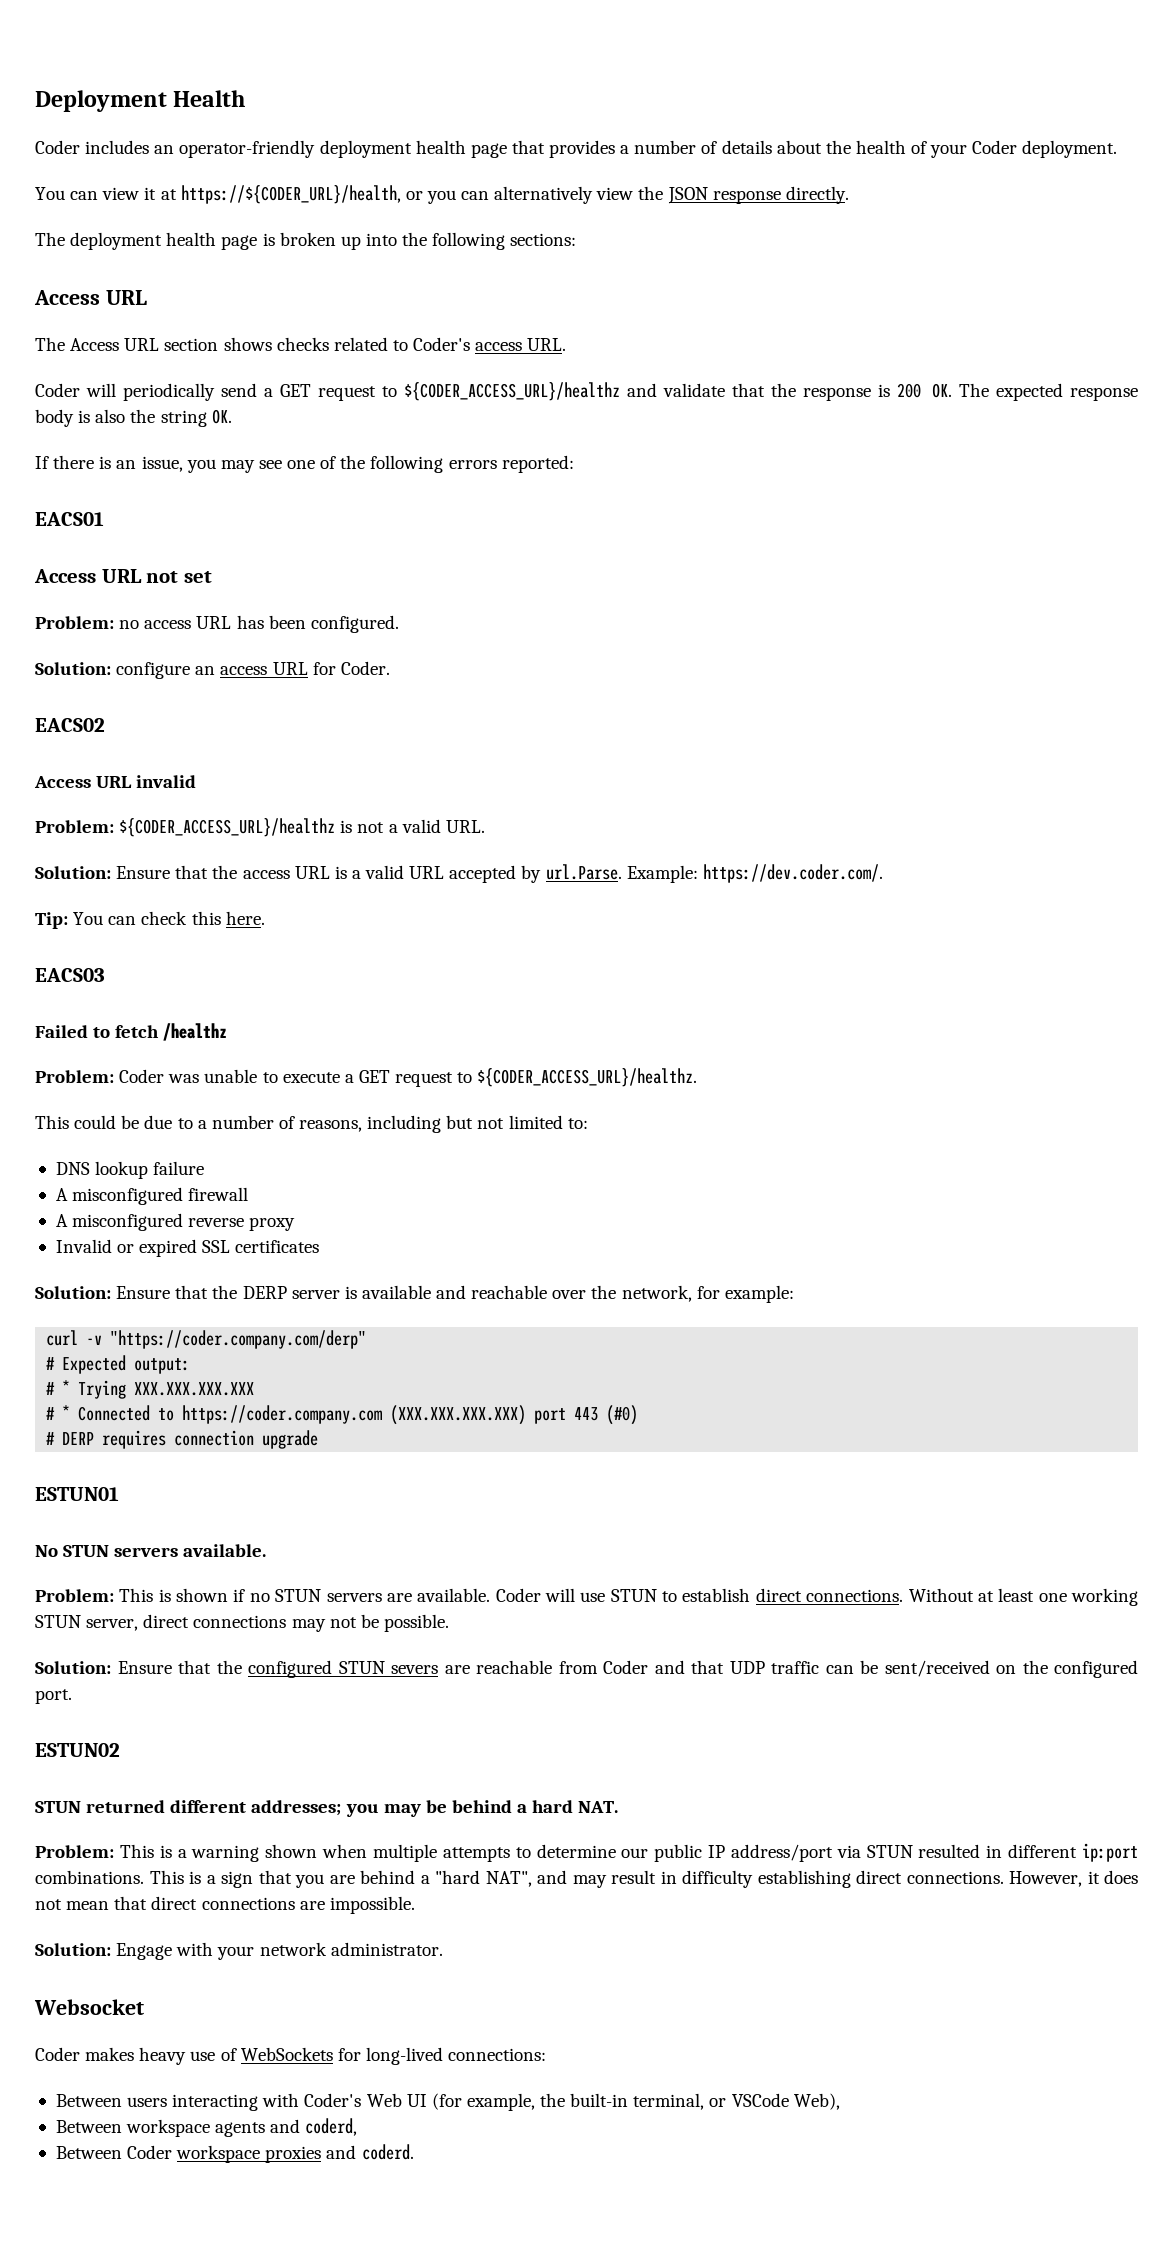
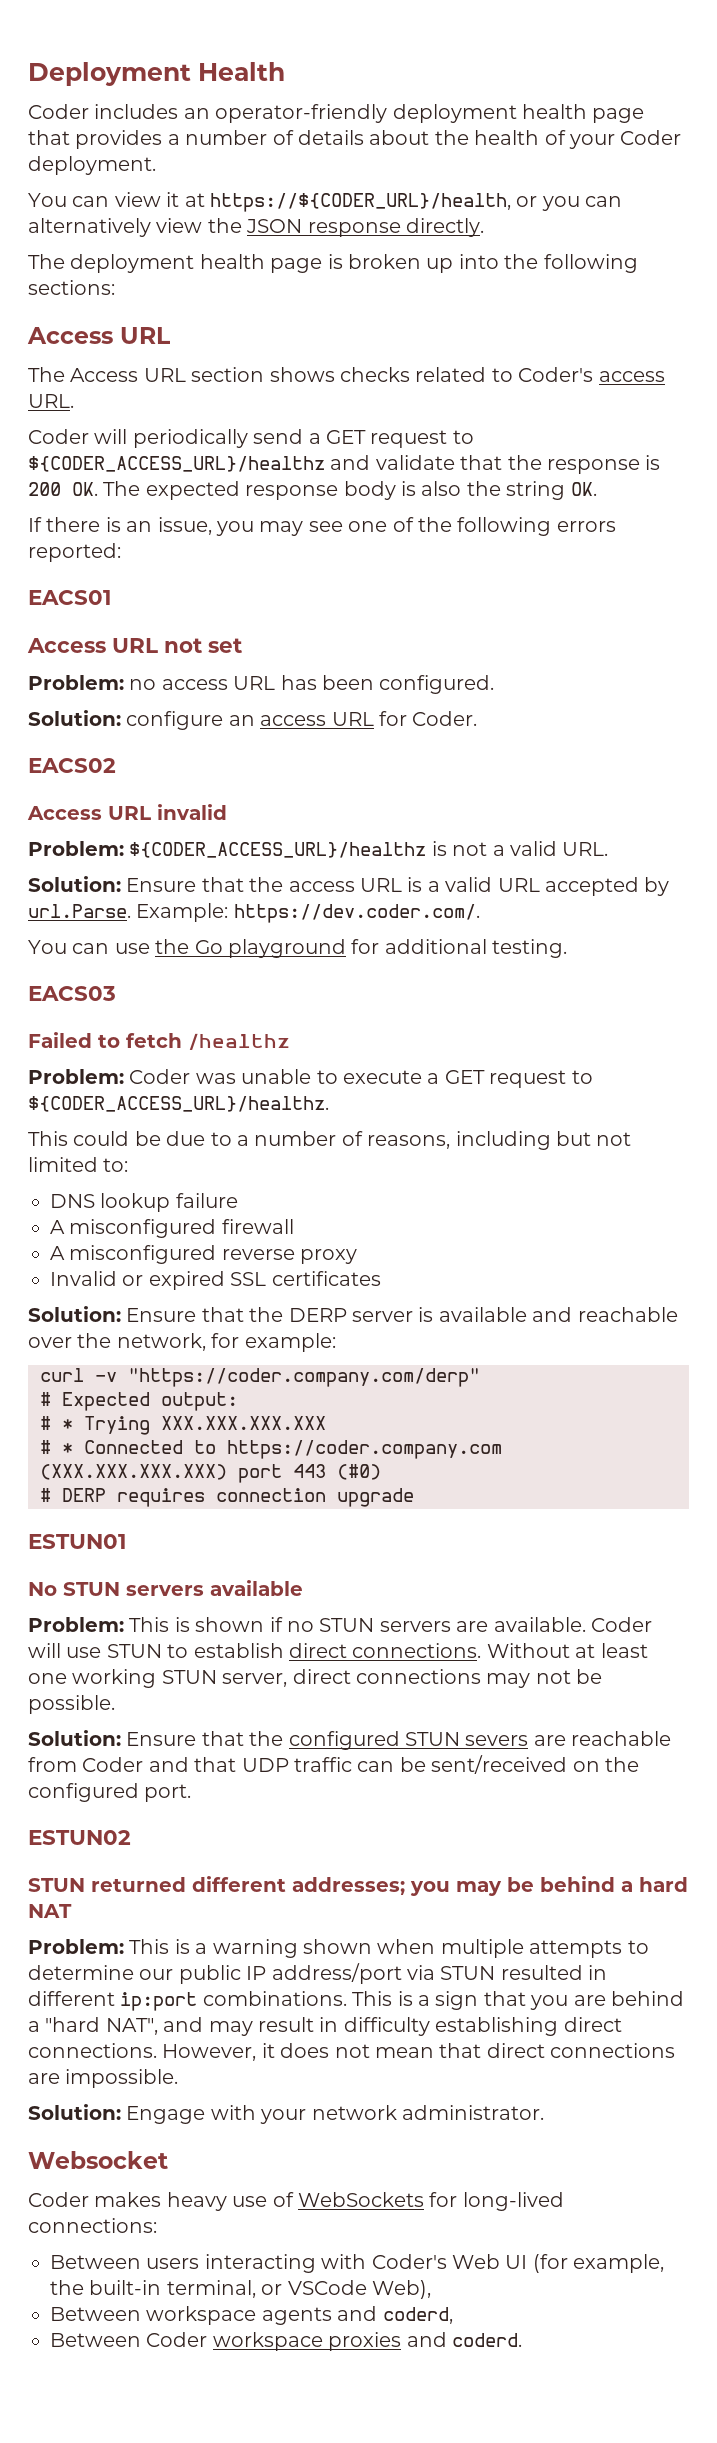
[35,911,265,929] Tip: You can check this here. -> [28,939,568,958] You can use the Go playground for additional testing.
[183,1544,267,1557] available. -> [210,1580,303,1596] available
[578,1801,619,1813] NAT. -> [28,1904,72,1918] NAT

